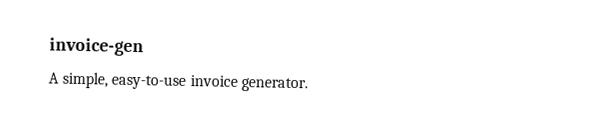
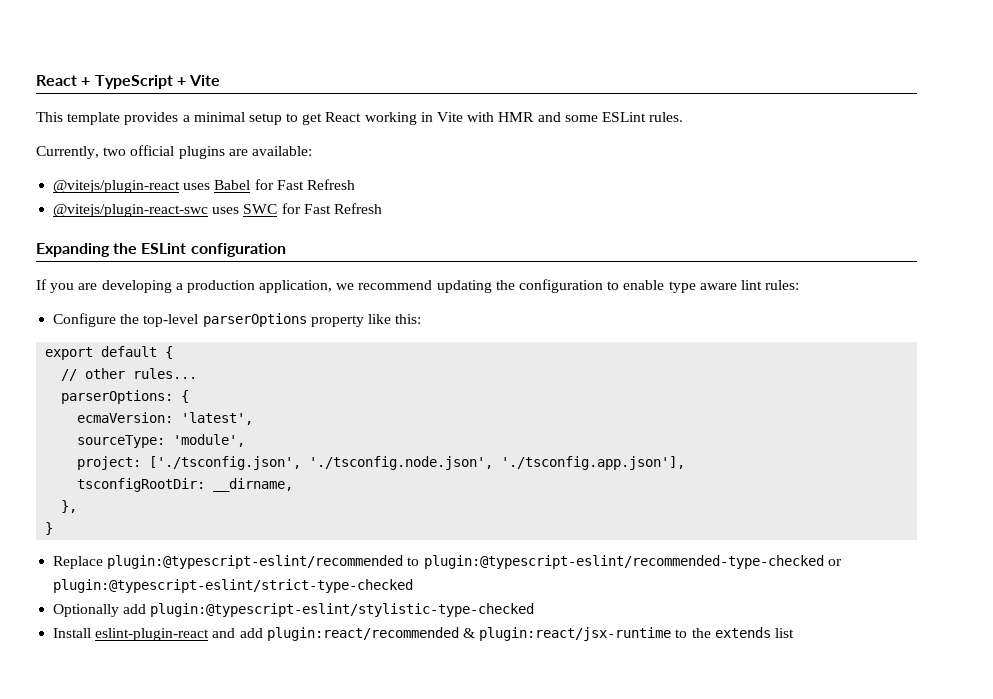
[49,37,144,57] [48,71,308,93] invoice-gen // A simple, easy-to-use invoice generator. -> [36,75,221,89] [36,112,684,125] [36,145,312,159] [53,179,355,193] [53,203,382,217] [36,243,286,257] [36,279,800,293] [53,313,422,327] [45,346,174,360] [61,368,198,381] [61,390,190,404] [77,412,254,425] [77,434,246,448] [77,456,686,470] [77,478,294,492] [61,500,78,513] [45,522,54,535] [53,555,842,569] [53,579,414,593] [53,603,535,617] [53,627,794,641] React + TypeScript + Vite // This template provides a minimal setup to get React working in Vite with HMR and some ESLint rules. // Currently, two official plugins are available: // @vitejs/plugin-react uses Babel for Fast Refresh // @vitejs/plugin-react-swc uses SWC for Fast Refresh // Expanding the ESLint configuration // If you are developing a production application, we recommend updating the configuration to enable type aware lint rules: // Configure the top-level parserOptions property like this: // export default { // // other rules... // parserOptions: { // ecmaVersion: 'latest', // sourceType: 'module', // project: ['./tsconfig.json', './tsconfig.node.json', './tsconfig.app.json'], // tsconfigRootDir: __dirname, // }, // } // Replace plugin:@typescript-eslint/recommended to plugin:@typescript-eslint/recommended-type-checked or plugin:@typescript-eslint/strict-type-checked // Optionally add plugin:@typescript-eslint/stylistic-type-checked // Install eslint-plugin-react and add plugin:react/recommended & plugin:react/jsx-runtime to the extends list

